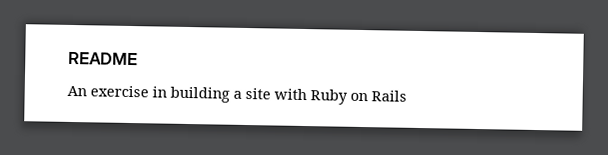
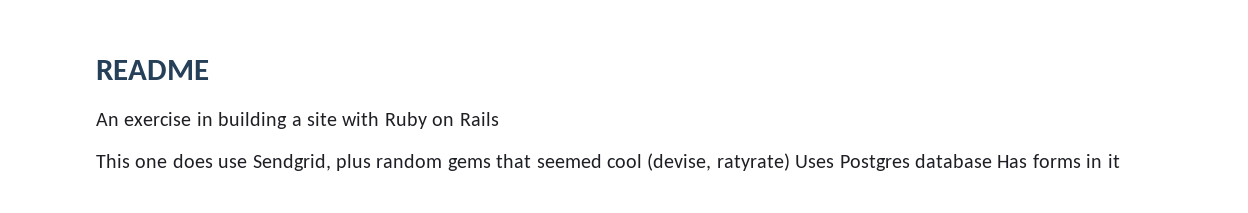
(407, 96) none -> [96,153,1120,171] // This one does use Sendgrid, plus random gems that seemed cool (devise, ratyrate) Uses Postgres database Has forms in it

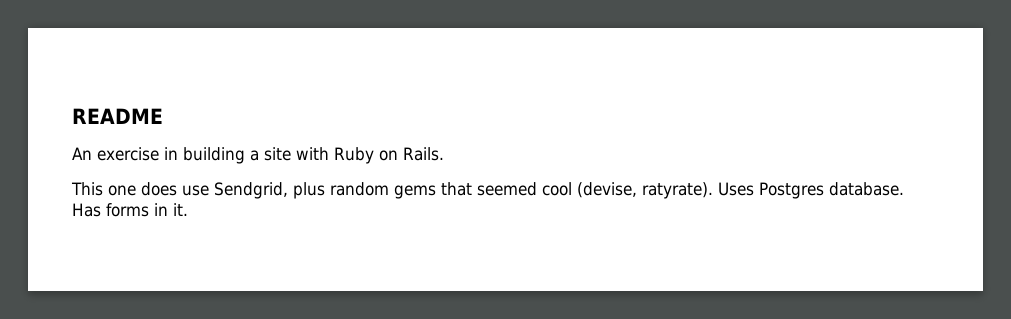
[459,112,499,126] Rails -> [403,147,444,161] Rails.
[716,153,790,171] ratyrate) -> [642,182,713,199] ratyrate).
[914,154,992,168] database -> [829,182,904,196] database.
[1107,154,1120,168] it -> [173,203,188,216] it.

